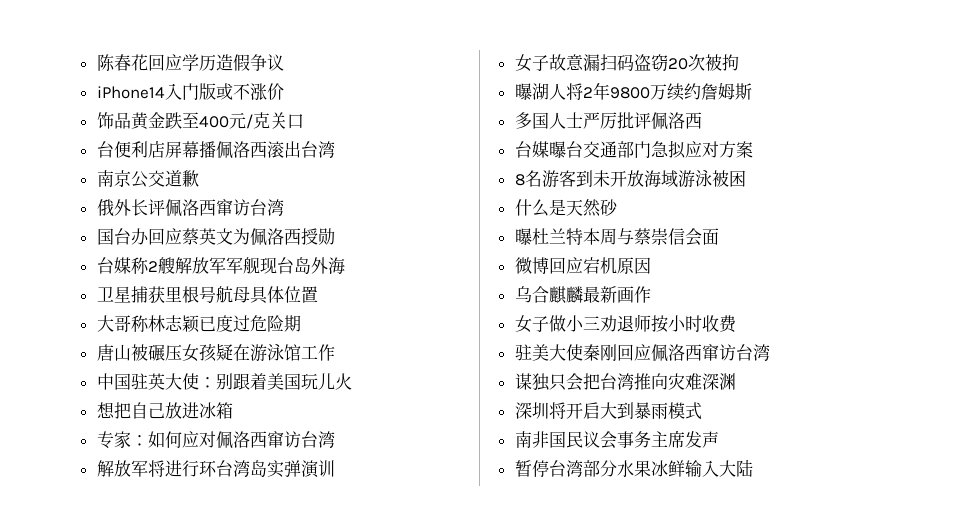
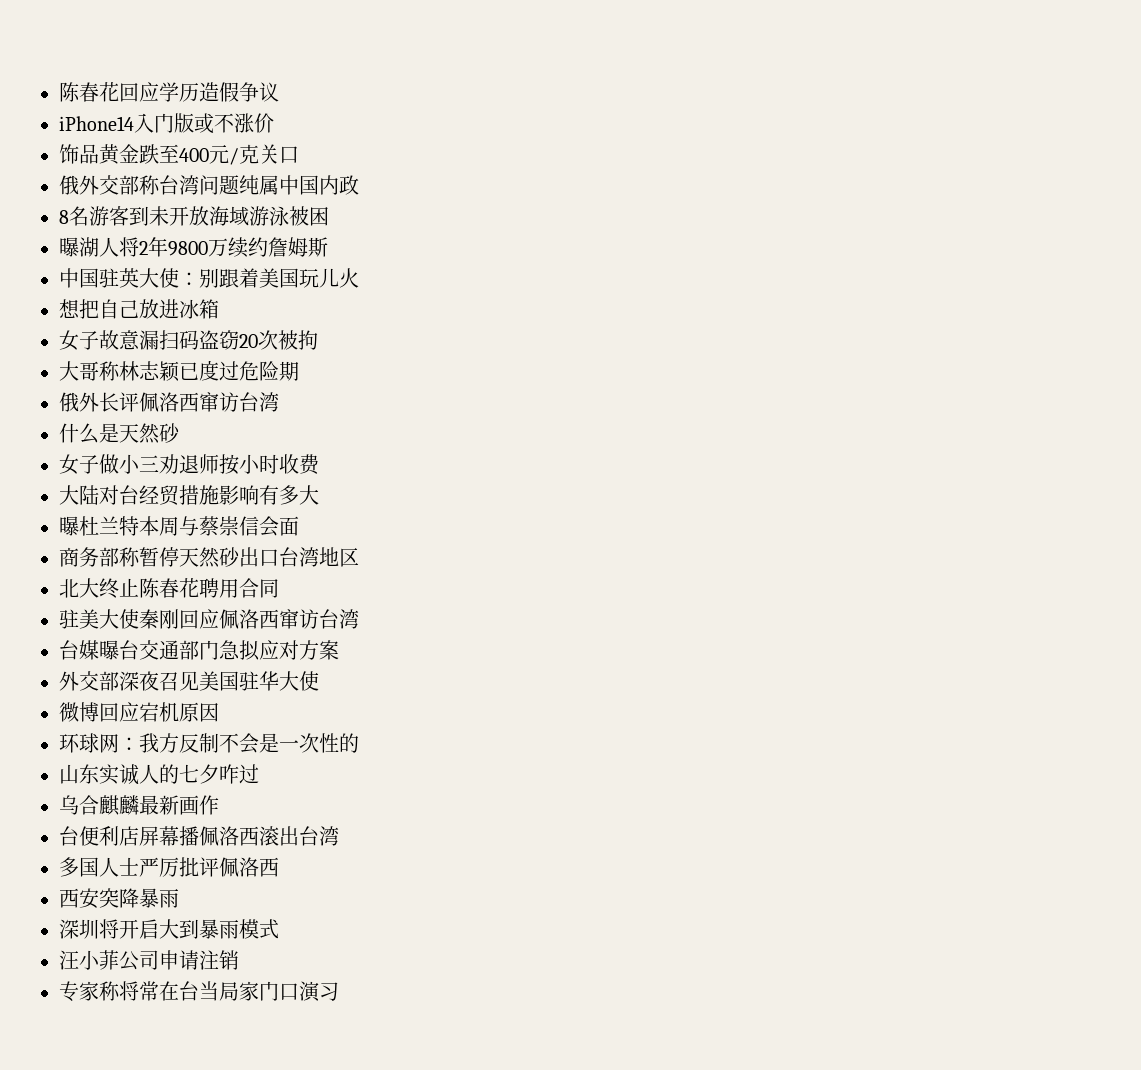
[96,141,335,159] [96,170,199,188] [96,199,284,217] [96,228,335,246] [96,257,345,275] [96,286,318,304] [96,315,301,333] [96,343,335,362] 台便利店屏幕播佩洛西滚出台湾 // 南京公交道歉 // 俄外长评佩洛西窜访台湾 // 国台办回应蔡英文为佩洛西授勋 // 台媒称2艘解放军军舰现台岛外海 // 卫星捕获里根号航母具体位置 // 大哥称林志颖已度过危险期 // 唐山被碾压女孩疑在游泳馆工作 -> [59,175,359,195] [59,206,329,226] [59,237,328,258] 俄外交部称台湾问题纯属中国内政 // 8名游客到未开放海域游泳被困 // 曝湖人将2年9800万续约詹姆斯
[96,431,335,449] [96,460,335,478] // 专家：如何应对佩洛西窜访台湾 // 解放军将进行环台湾岛实弹演训 -> (219, 309) none
[514,82,752,101] [514,112,702,130] [514,140,753,159] [514,170,746,188] [514,199,618,217] 曝湖人将2年9800万续约詹姆斯 // 多国人士严厉批评佩洛西 // 台媒曝台交通部门急拟应对方案 // 8名游客到未开放海域游泳被困 // 什么是天然砂 -> [59,360,299,382] [59,392,279,412] [59,423,180,444] [59,454,320,475] [59,485,319,506] 大哥称林志颖已度过危险期 // 俄外长评佩洛西窜访台湾 // 什么是天然砂 // 女子做小三劝退师按小时收费 // 大陆对台经贸措施影响有多大
[514,257,651,274] [514,286,651,304] [514,314,737,333] 微博回应宕机原因 // 乌合麒麟最新画作 // 女子做小三劝退师按小时收费 -> [59,547,359,568] [59,578,279,599] 商务部称暂停天然砂出口台湾地区 // 北大终止陈春花聘用合同
[514,373,736,391] 谋独只会把台湾推向灾难深渊 -> [59,640,339,661] [59,671,319,691] [59,702,219,722] [59,733,359,754] [59,764,259,785] [59,795,219,816] [59,826,339,846] [59,857,279,877] [59,888,179,909] 台媒曝台交通部门急拟应对方案 // 外交部深夜召见美国驻华大使 // 微博回应宕机原因 // 环球网：我方反制不会是一次性的 // 山东实诚人的七夕咋过 // 乌合麒麟最新画作 // 台便利店屏幕播佩洛西滚出台湾 // 多国人士严厉批评佩洛西 // 西安突降暴雨
[514,430,719,449] [514,459,753,477] 南非国民议会事务主席发声 // 暂停台湾部分水果冰鲜输入大陆 -> [59,950,239,971] [59,981,339,1002] 汪小菲公司申请注销 // 专家称将常在台当局家门口演习

